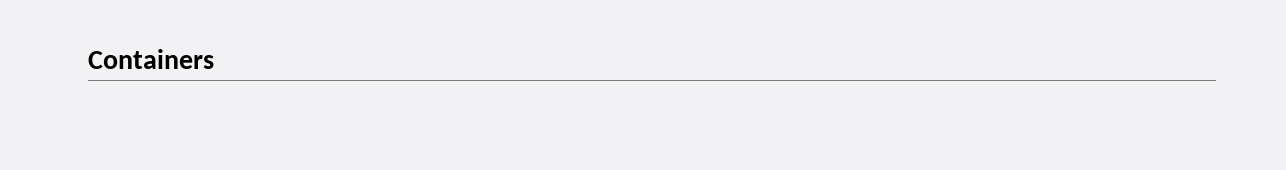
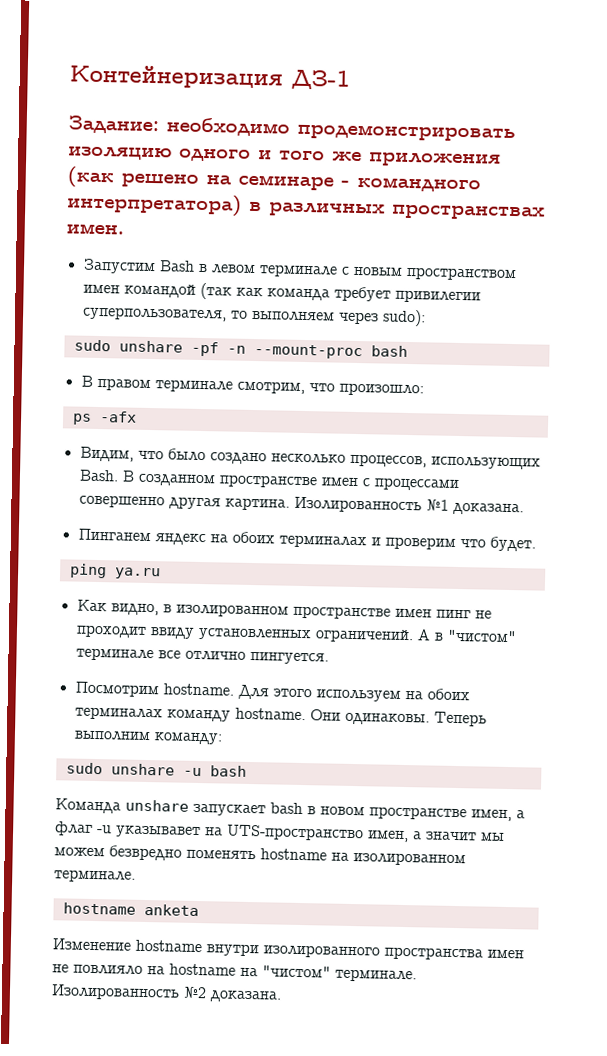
[88,49,214,69] Containers -> [69,64,350,90] [68,115,516,143] [68,146,501,168] [67,166,481,193] [67,192,545,221] [66,224,124,235] [82,258,517,282] [82,282,481,304] [82,306,426,327] [73,339,408,360] [80,375,424,397] [71,411,137,425] [79,446,541,470] [78,469,459,492] [78,494,524,516] [77,528,536,552] [68,563,161,580] [76,599,492,620] [75,624,517,644] [75,647,329,665] [74,681,470,702] [74,706,487,727] [73,730,223,745] [65,762,247,777] [55,798,525,822] [55,821,505,843] [54,845,466,867] [54,869,136,883] [62,902,199,917] [52,938,524,961] [52,963,417,983] [51,984,282,1003] Контейнеризация ДЗ-1 // Задание: необходимо продемонстрировать изоляцию одного и того же приложения (как решено на семинаре - командного интерпретатора) в различных пространствах имен. // Запустим Bash в левом терминале с новым пространством имен командой (так как команда требует привилегии суперпользователя, то выполняем через sudo): // sudo unshare -pf -n --mount-proc bash // В правом терминале смотрим, что произошло: // ps -afx // Видим, что было создано несколько процессов, использующих Bash. В созданном пространстве имен с процессами совершенно другая картина. Изолированность №1 доказана. // Пинганем яндекс на обоих терминалах и проверим что будет. // ping ya.ru // Как видно, в изолированном пространстве имен пинг не проходит ввиду установленных ограничений. А в "чистом" терминале все отлично пингуется. // Посмотрим hostname. Для этого используем на обоих терминалах команду hostname. Они одинаковы. Теперь выполним команду: // sudo unshare -u bash // Команда unshare запускает bash в новом пространстве имен, а флаг -u указывавет на UTS-пространство имен, а значит мы можем безвредно поменять hostname на изолированном терминале. // hostname anketa // Изменение hostname внутри изолированного пространства имен не повлияло на hostname на "чистом" терминале. Изолированность №2 доказана.

